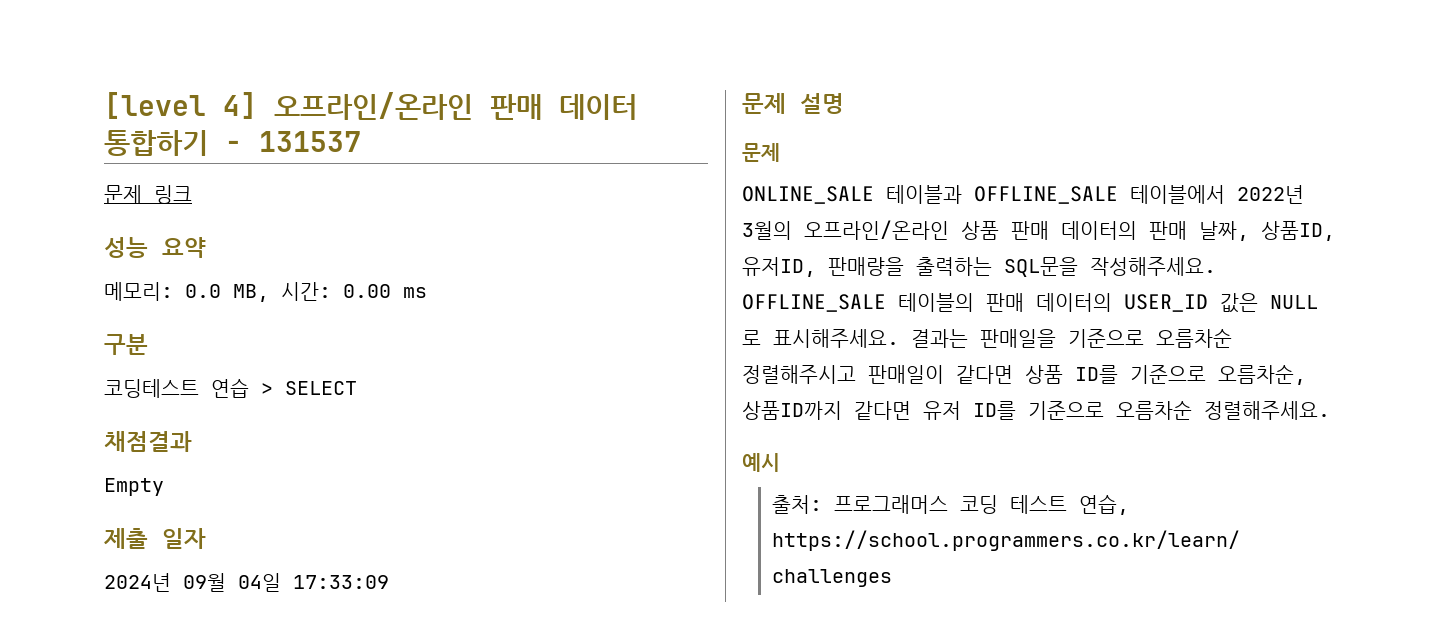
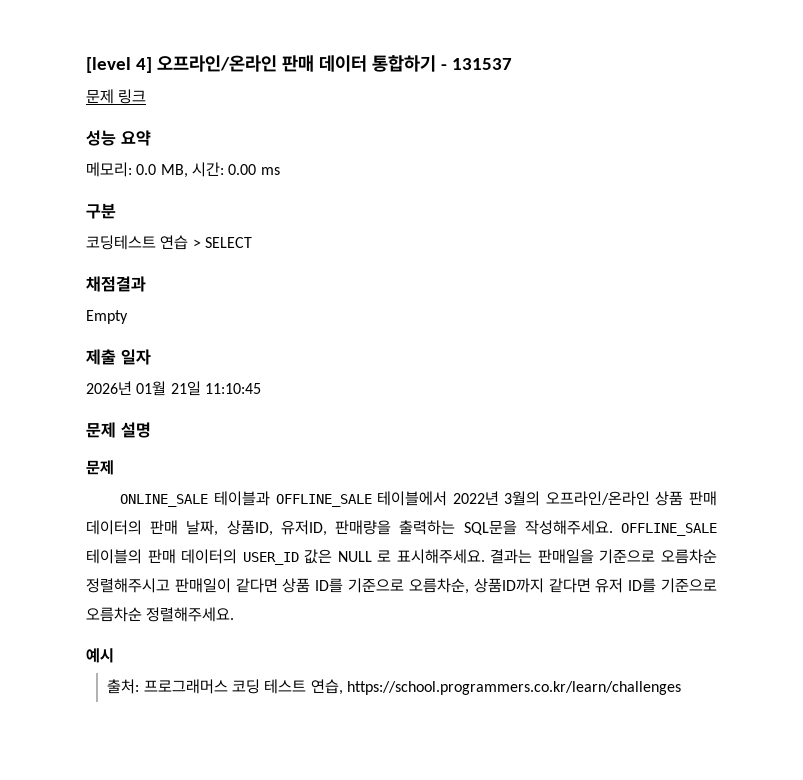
[104,573,389,592] 2024년 09월 04일 17:33:09 -> [86,381,261,396] 2026년 01월 21일 11:10:45

